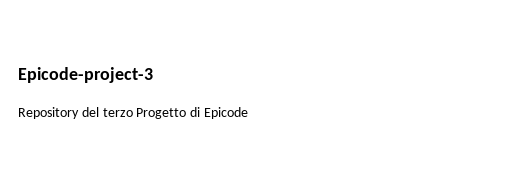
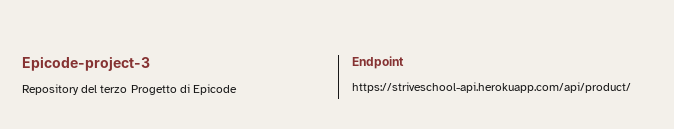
(248, 113) none -> [352,56,404,69] [352,82,631,93] // Endpoint // https://striveschool-api.herokuapp.com/api/product/

